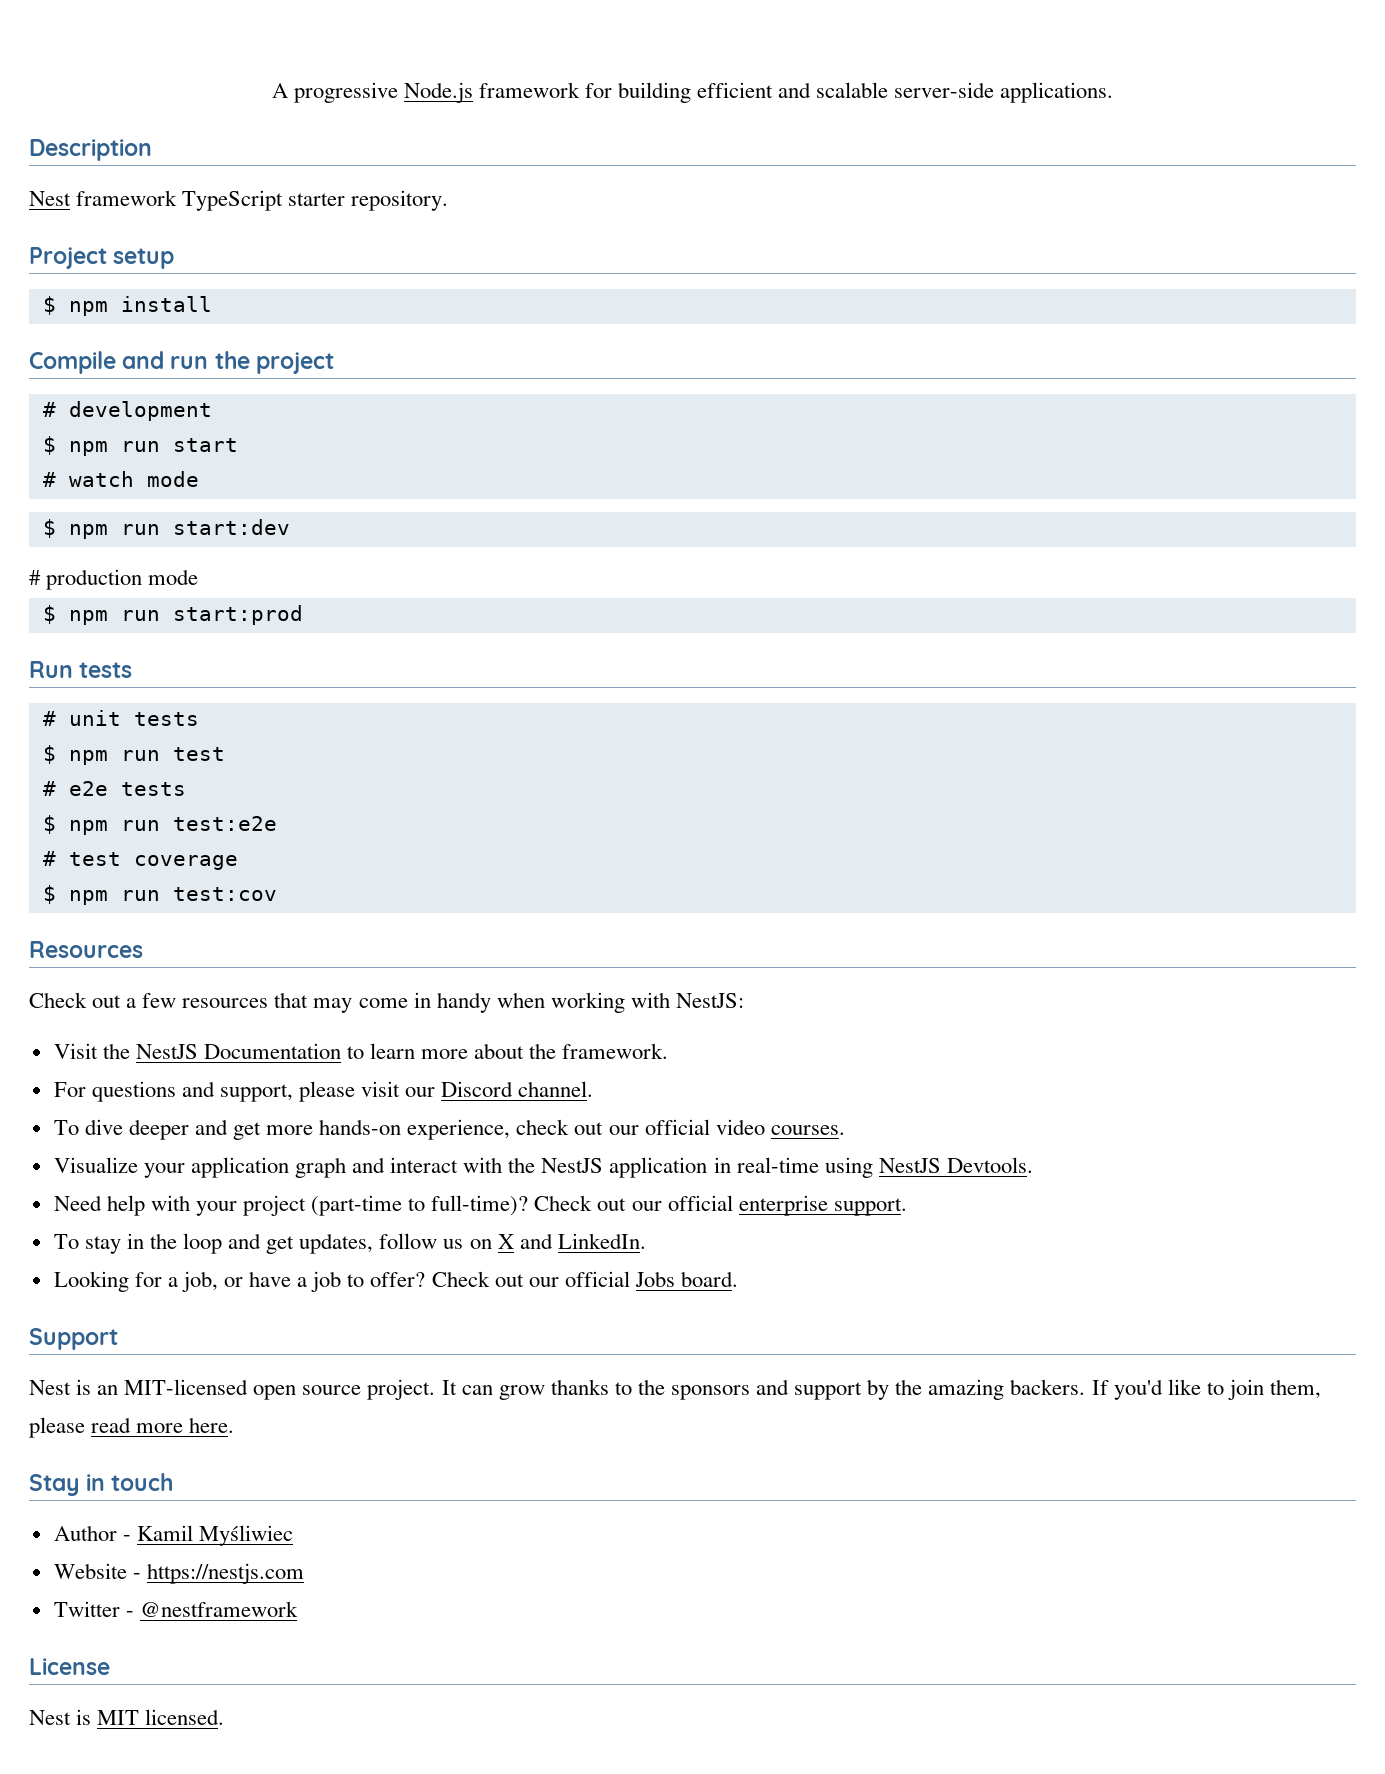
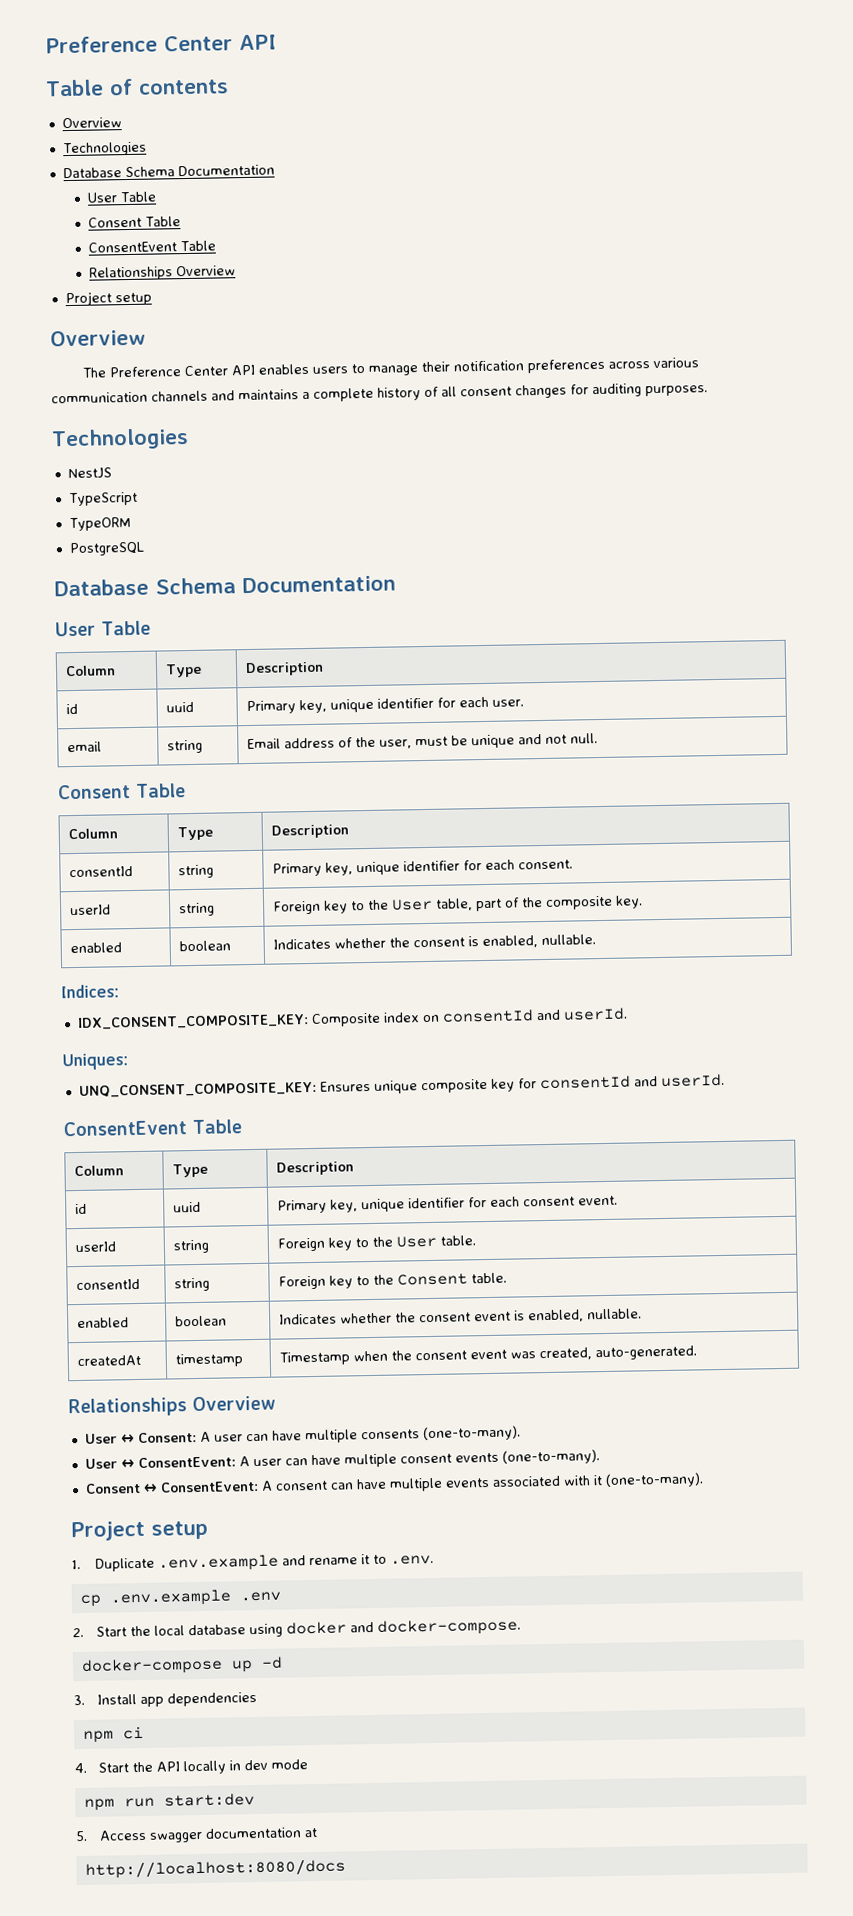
[271,82,1114,103] [29,139,152,161] [29,190,449,211] [29,247,175,269] [42,296,212,316] [29,351,334,374] [42,401,212,421] [42,436,238,456] [42,471,199,487] [42,519,56,538] A progressive Node.js framework for building efficient and scalable server-side applications. // Description // Nest framework TypeScript starter repository. // Project setup // $ npm install // Compile and run the project // # development // $ npm run start // # watch mode // $ -> [45,34,277,54] [45,78,229,97] [61,117,122,129] [62,141,147,157] [62,164,275,179] [86,191,157,203] [87,216,181,228] [87,240,216,253] [88,265,236,281] [64,291,152,307] [50,329,146,347] [81,357,699,378] [51,383,708,404] [51,428,189,451] [67,467,112,480] [67,491,138,507] [68,516,131,532] [68,541,145,557] [54,575,396,597] [55,620,151,637] [64,665,116,677] [164,663,202,678] [244,661,324,677] [65,703,78,715] [165,701,194,713] [245,696,524,715] [66,741,102,753] [166,739,203,754] [246,733,598,750] [57,783,186,800] [67,828,118,840] [176,826,213,841] [270,824,349,839] [68,866,133,878] [177,864,214,879] [271,859,573,877] [69,904,111,916] [178,902,215,917] [272,895,643,915] [69,942,122,954] [178,940,231,952] [272,934,596,950] [61,984,119,999] [76,1007,628,1030] [62,1053,128,1071] [78,1073,725,1098] [63,1119,242,1137] [73,1165,124,1177] [171,1163,208,1178] [275,1161,354,1176] [74,1203,87,1215] [172,1201,201,1213] [276,1195,618,1214] [74,1241,116,1253] [172,1239,210,1254] [276,1235,476,1252] [75,1278,140,1291] [173,1277,210,1292] [277,1272,507,1290] [76,1317,129,1329] [174,1315,227,1327] [278,1308,642,1325] [76,1354,141,1367] [174,1353,243,1368] [278,1345,697,1366] [68,1395,276,1418] [84,1425,521,1444] [84,1449,600,1469] [84,1472,704,1494] [70,1520,208,1542] [71,1554,435,1572] [79,1589,281,1608] [72,1618,522,1638] [80,1656,283,1676] [73,1691,258,1707] [82,1726,144,1744] [74,1759,309,1775] Preference Center API // Table of contents // Overview // Technologies // Database Schema Documentation // User Table // Consent Table // ConsentEvent Table // Relationships Overview // Project setup // Overview // The Preference Center API enables users to manage their notification preferences across various communication channels and maintains a complete history of all consent changes for auditing purposes. // Technologies // NestJS // TypeScript // TypeORM // PostgreSQL // Database Schema Documentation // User Table // Column | Type | Description // id | uuid | Primary key, unique identifier for each user. // email | string | Email address of the user, must be unique and not null. // Consent Table // Column | Type | Description // consentId | string | Primary key, unique identifier for each consent. // userId | string | Foreign key to the User table, part of the composite key. // enabled | boolean | Indicates whether the consent is enabled, nullable. // Indices: // IDX_CONSENT_COMPOSITE_KEY: Composite index on consentId and userId. // Uniques: // UNQ_CONSENT_COMPOSITE_KEY: Ensures unique composite key for consentId and userId. // ConsentEvent Table // Column | Type | Description // id | uuid | Primary key, unique identifier for each consent event. // userId | string | Foreign key to the User table. // consentId | string | Foreign key to the Consent table. // enabled | boolean | Indicates whether the consent event is enabled, nullable. // createdAt | timestamp | Timestamp when the consent event was created, auto-generated. // Relationships Overview // User ↔ Consent: A user can have multiple consents (one-to-many). // User ↔ ConsentEvent: A user can have multiple consent events (one-to-many). // Consent ↔ ConsentEvent: A consent can have multiple events associated with it (one-to-many). // Project setup // 1. Duplicate .env.example and rename it to .env. // cp .env.example .env // 2. Start the local database using docker and docker-compose. // docker-compose up -d // 3. Install app dependencies // npm ci // 4. Start the API locally in dev mode //
[29,569,199,590] [42,605,303,625] [29,661,133,678] [42,710,199,726] [42,745,225,765] [42,781,186,796] [42,815,277,835] [42,851,238,870] [42,885,277,905] [29,941,143,958] [29,992,744,1013] [53,1043,669,1059] [53,1081,594,1102] [53,1119,845,1140] [53,1157,1033,1178] [53,1195,907,1216] [53,1233,646,1254] [53,1271,738,1292] [29,1328,118,1350] [29,1379,1321,1400] [29,1417,235,1438] [29,1473,174,1496] [53,1525,293,1546] [53,1563,304,1584] [53,1601,298,1617] [29,1658,110,1675] [29,1709,225,1725] # production mode // $ npm run start:prod // Run tests // # unit tests // $ npm run test // # e2e tests // $ npm run test:e2e // # test coverage // $ npm run test:cov // Resources // Check out a few resources that may come in handy when working with NestJS: // Visit the NestJS Documentation to learn more about the framework. // For questions and support, please visit our Discord channel. // To dive deeper and get more hands-on experience, check out our official video courses. // Visualize your application graph and interact with the NestJS application in real-time using NestJS Devtools. // Need help with your project (part-time to full-time)? Check out our official enterprise support. // To stay in the loop and get updates, follow us on X and LinkedIn. // Looking for a job, or have a job to offer? Check out our official Jobs board. // Support // Nest is an MIT-licensed open source project. It can grow thanks to the sponsors and support by the amazing backers. If you'd like to join them, please read more here. // Stay in touch // Author - Kamil Myśliwiec // Website - https://nestjs.com // Twitter - @nestframework // License // Nest is MIT licensed. -> [75,1827,319,1843] [84,1858,346,1879] 5. Access swagger documentation at // http://localhost:8080/docs

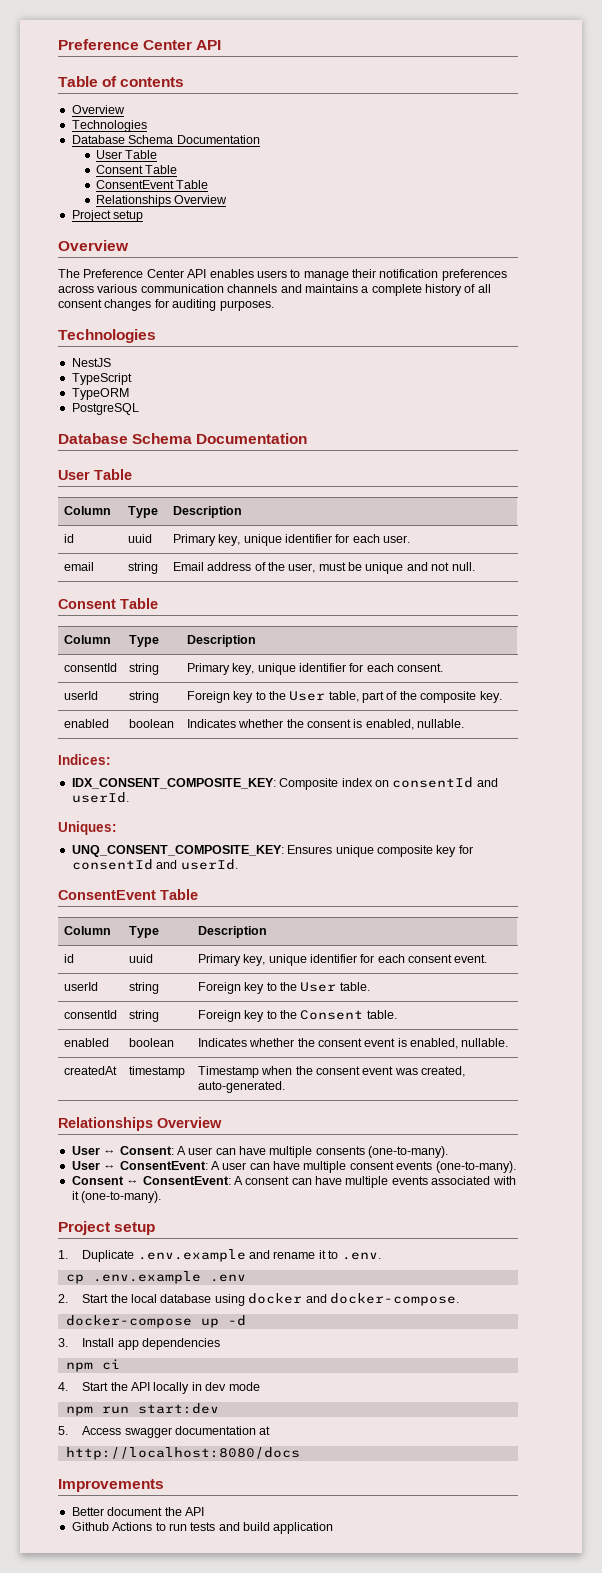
(346, 1868) none -> [58,1479,164,1492] [71,1507,204,1516] [71,1522,334,1534] // Improvements // Better document the API // Github Actions to run tests and build application

